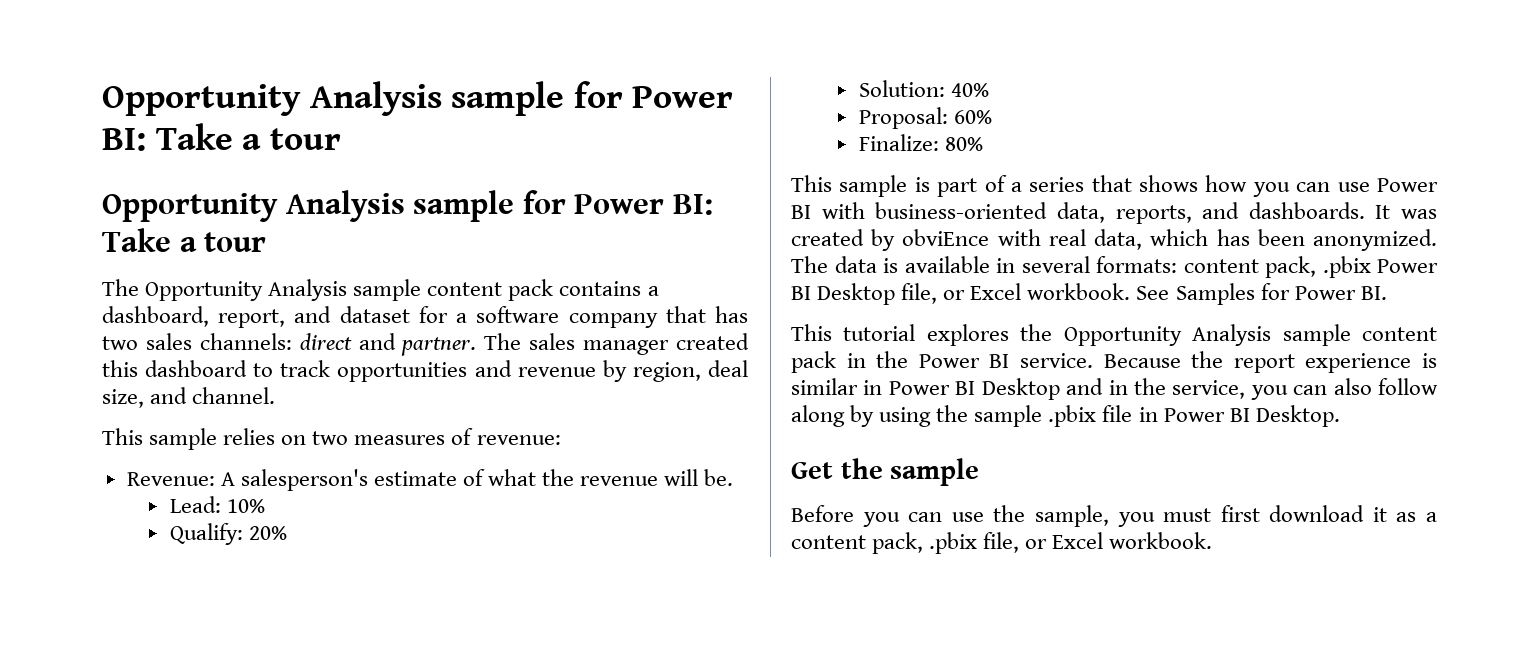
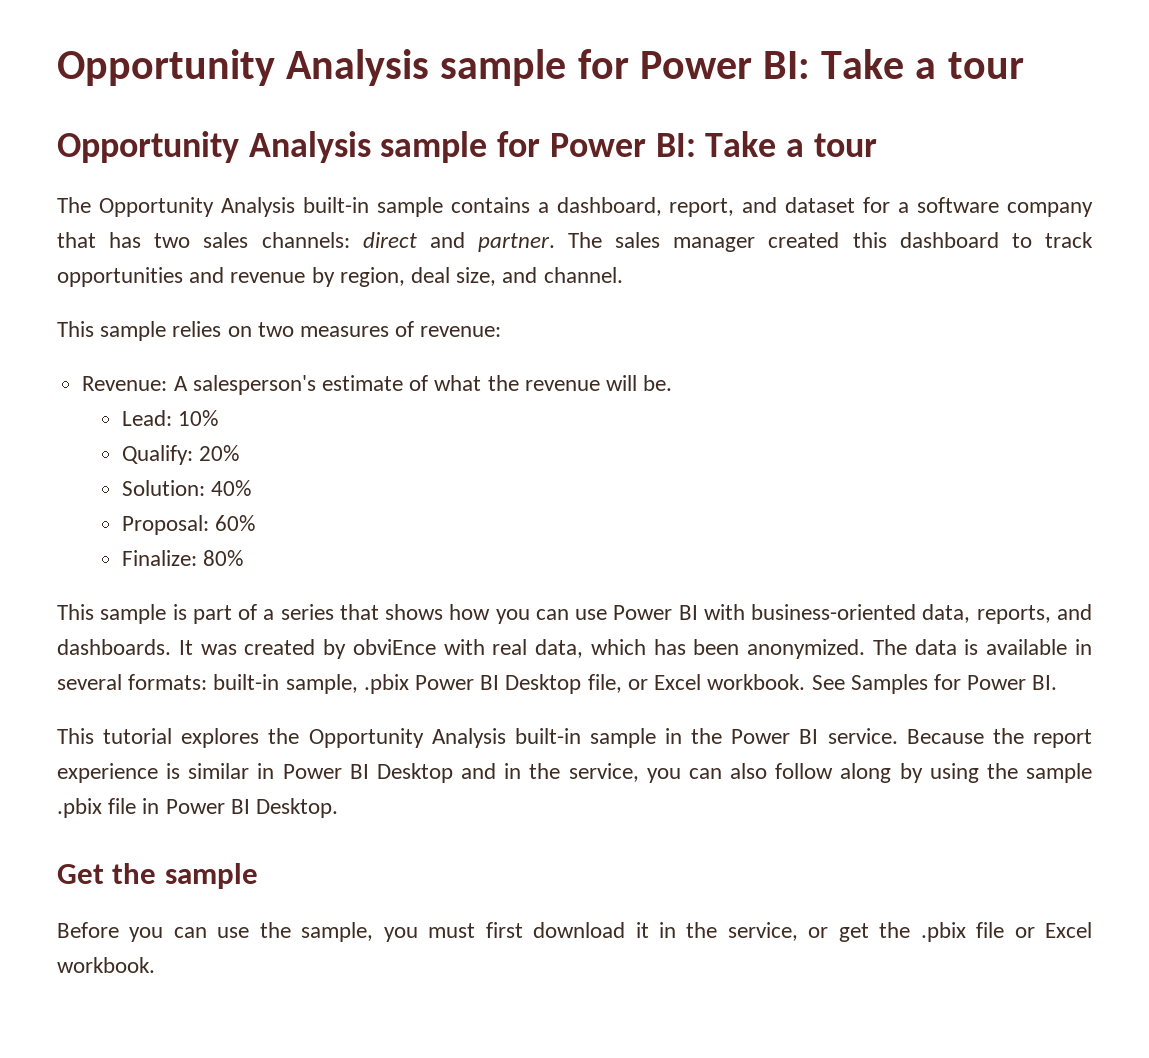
[353,279,554,301] sample content pack -> [302,197,443,217] built-in sample
[1183,256,1316,278] content pack, -> [213,674,358,694] built-in sample,
[1282,324,1437,346] [791,351,836,373] sample content pack -> [514,728,656,748] built-in sample
[1396,512,1437,522] [791,532,1020,554] as a content pack, .pbix file, -> [658,922,1005,942] in the service, or get the .pbix file

